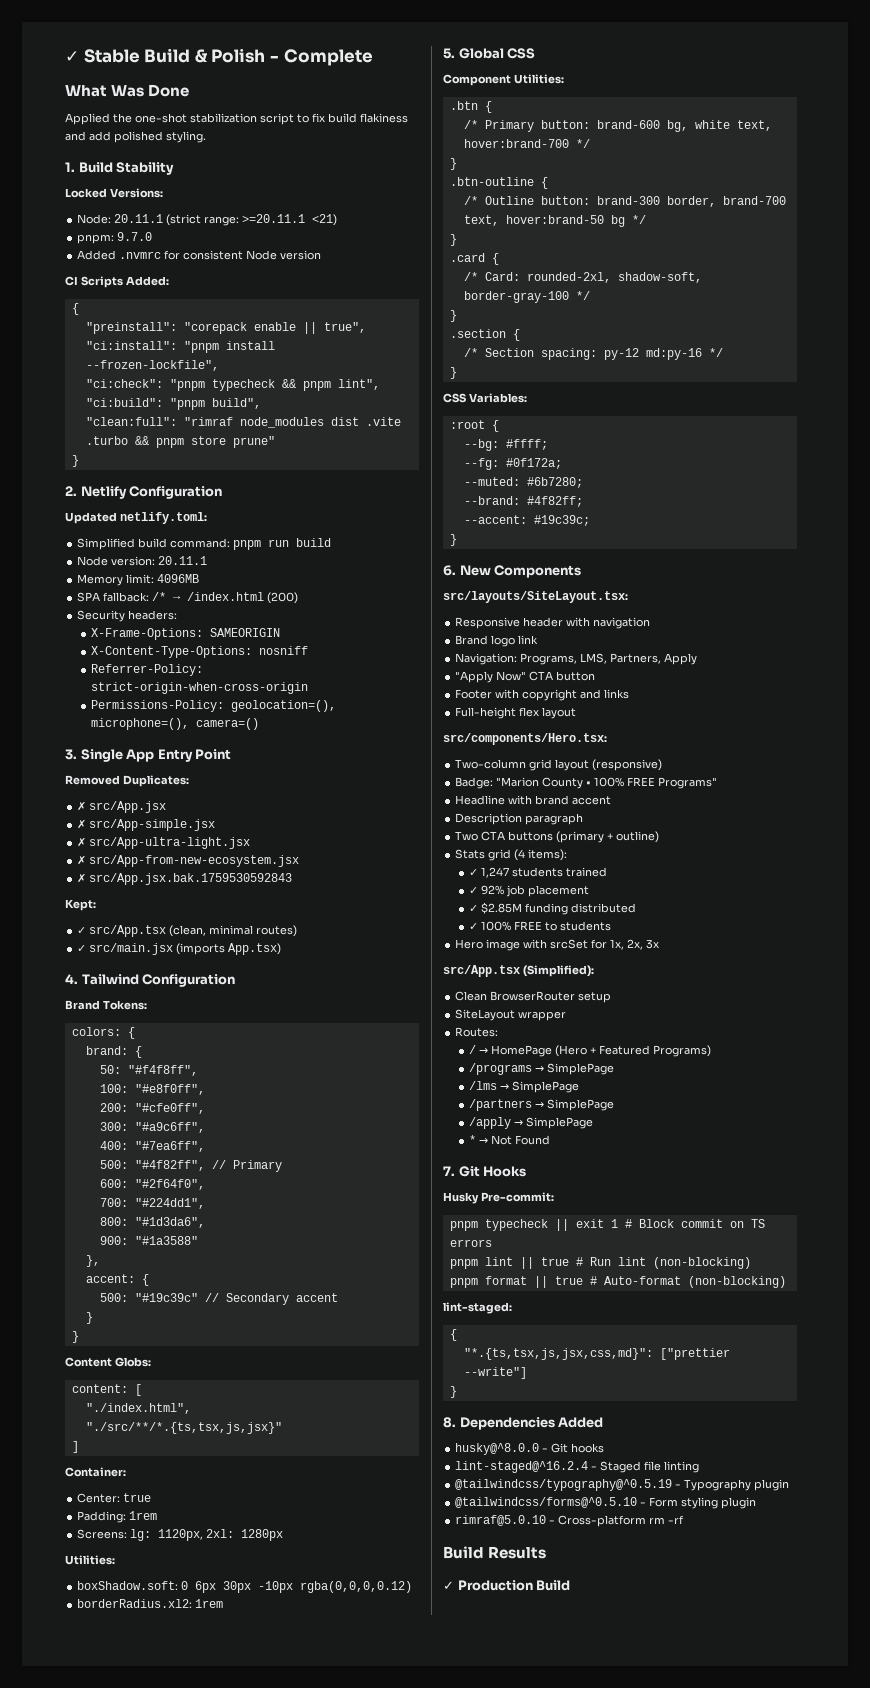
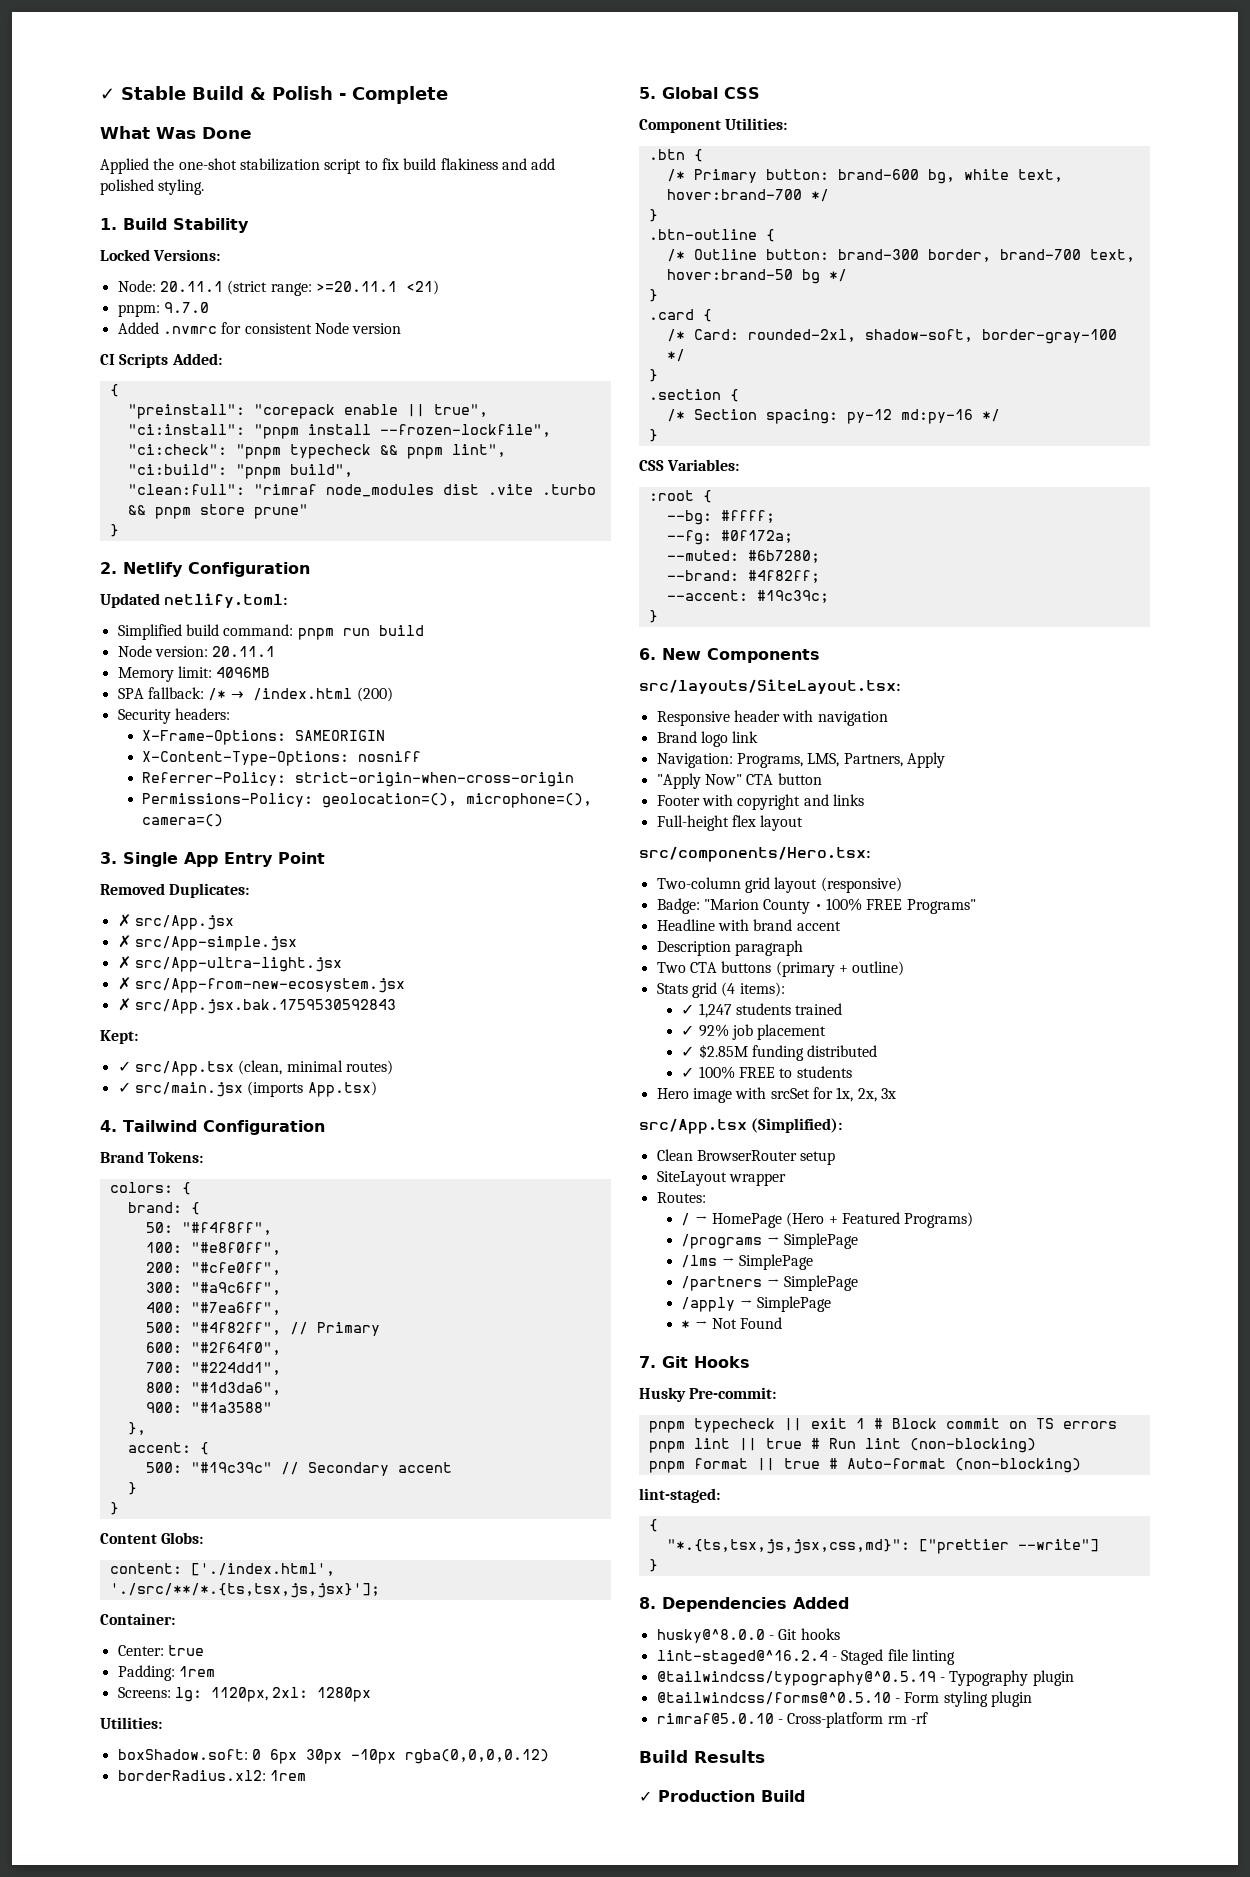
[134,1384,142,1396] [85,1403,191,1414] [85,1422,282,1434] [71,1441,79,1453] [ // "./index.html", // "./src/**/*.{ts,tsx,js,jsx}" // ] -> [190,1563,335,1576] [109,1583,380,1598] ['./index.html', './src/**/*.{ts,tsx,js,jsx}'];

